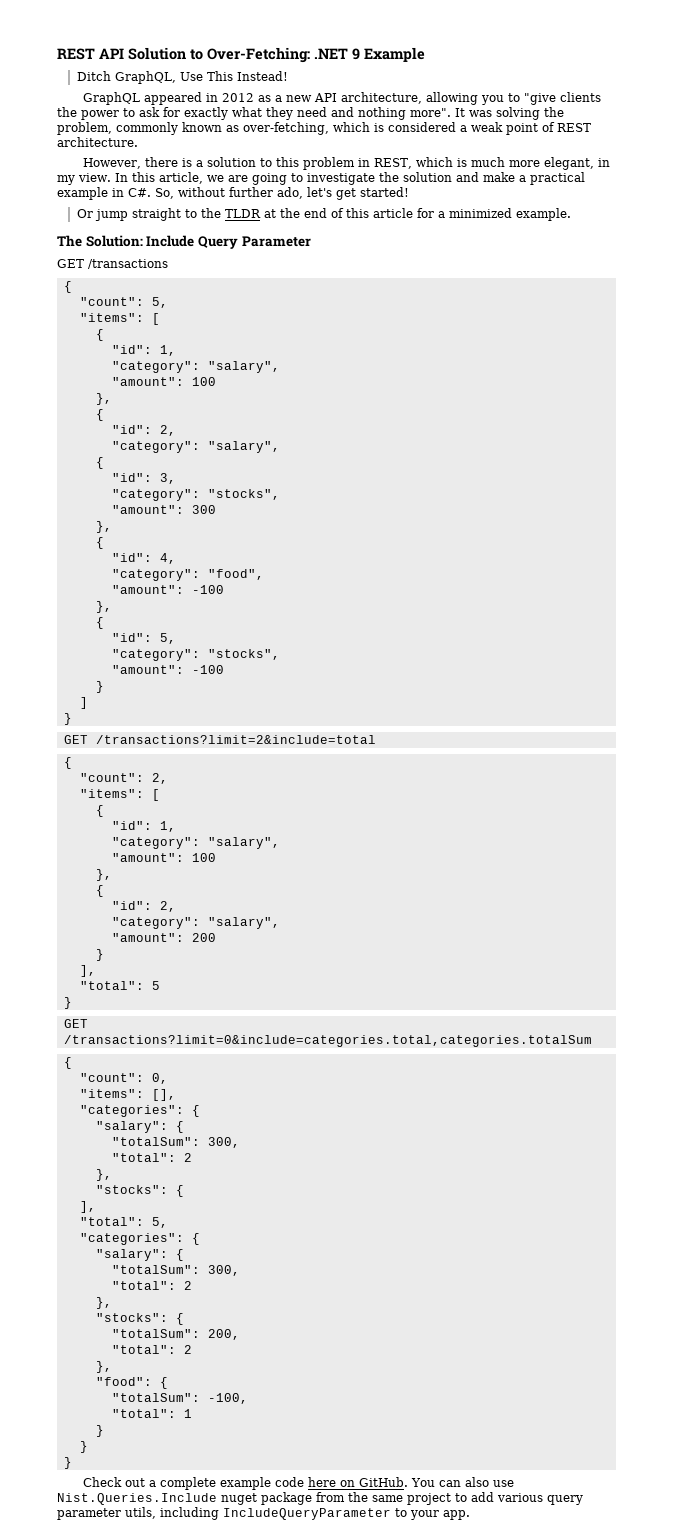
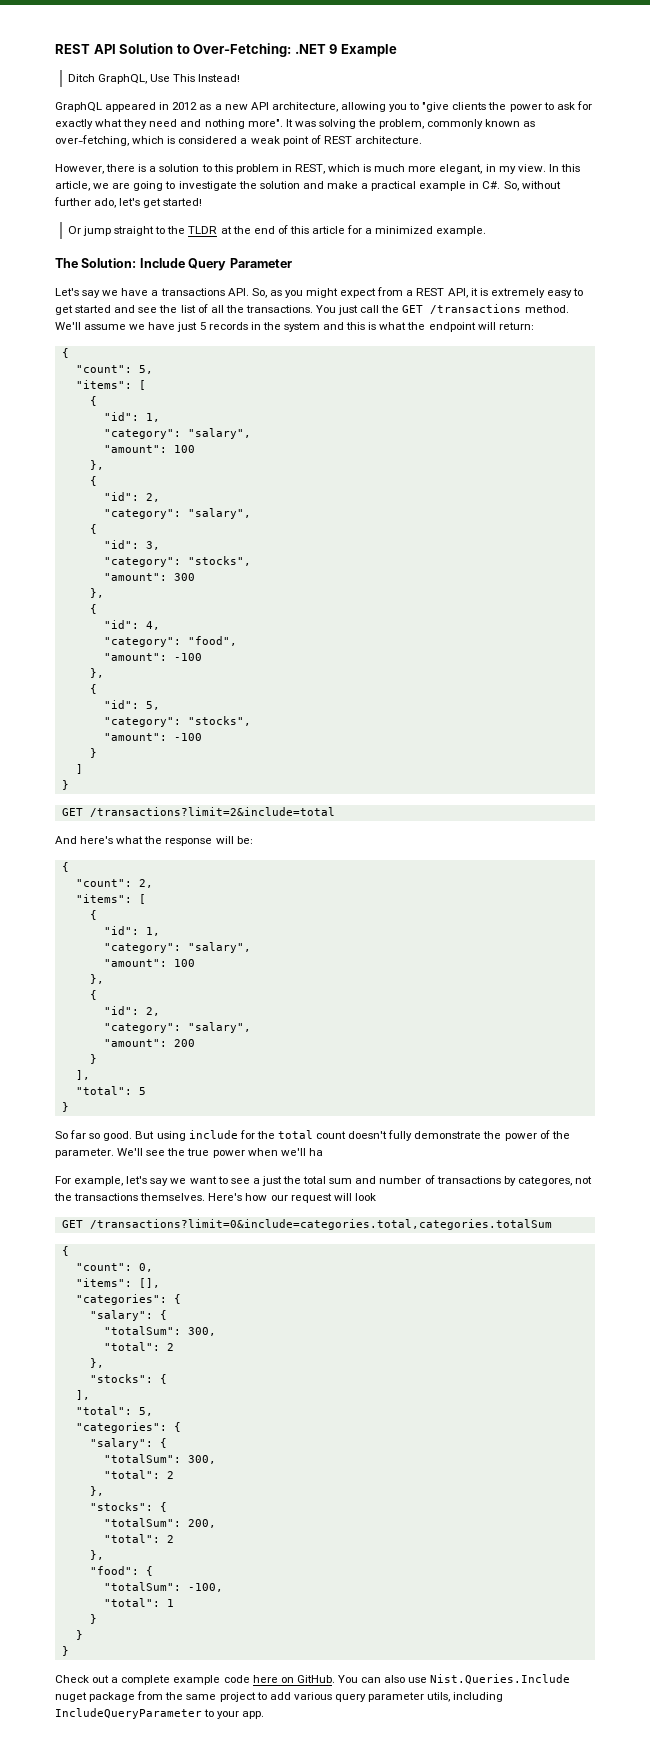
[57,259,168,269] GET /transactions -> [55,287,584,298] [55,304,569,315] [55,322,534,332] Let's say we have a transactions API. So, as you might expect from a REST API, it is extremely easy to get started and see the list of all the transactions. You just call the GET /transactions method. We'll assume we have just 5 records in the system and this is what the endpoint will return:
(376, 739) none -> [55,836,253,846] // And here's what the response will be:
(72, 1003) none -> [55,1130,570,1141] [55,1148,323,1158] [55,1175,592,1186] [54,1193,376,1203] // So far so good. But using include for the total count doesn't fully demonstrate the power of the parameter. We'll see the true power when we'll ha // For example, let's say we want to see a just the total sum and number of transactions by categores, not the transactions themselves. Here's how our request will look

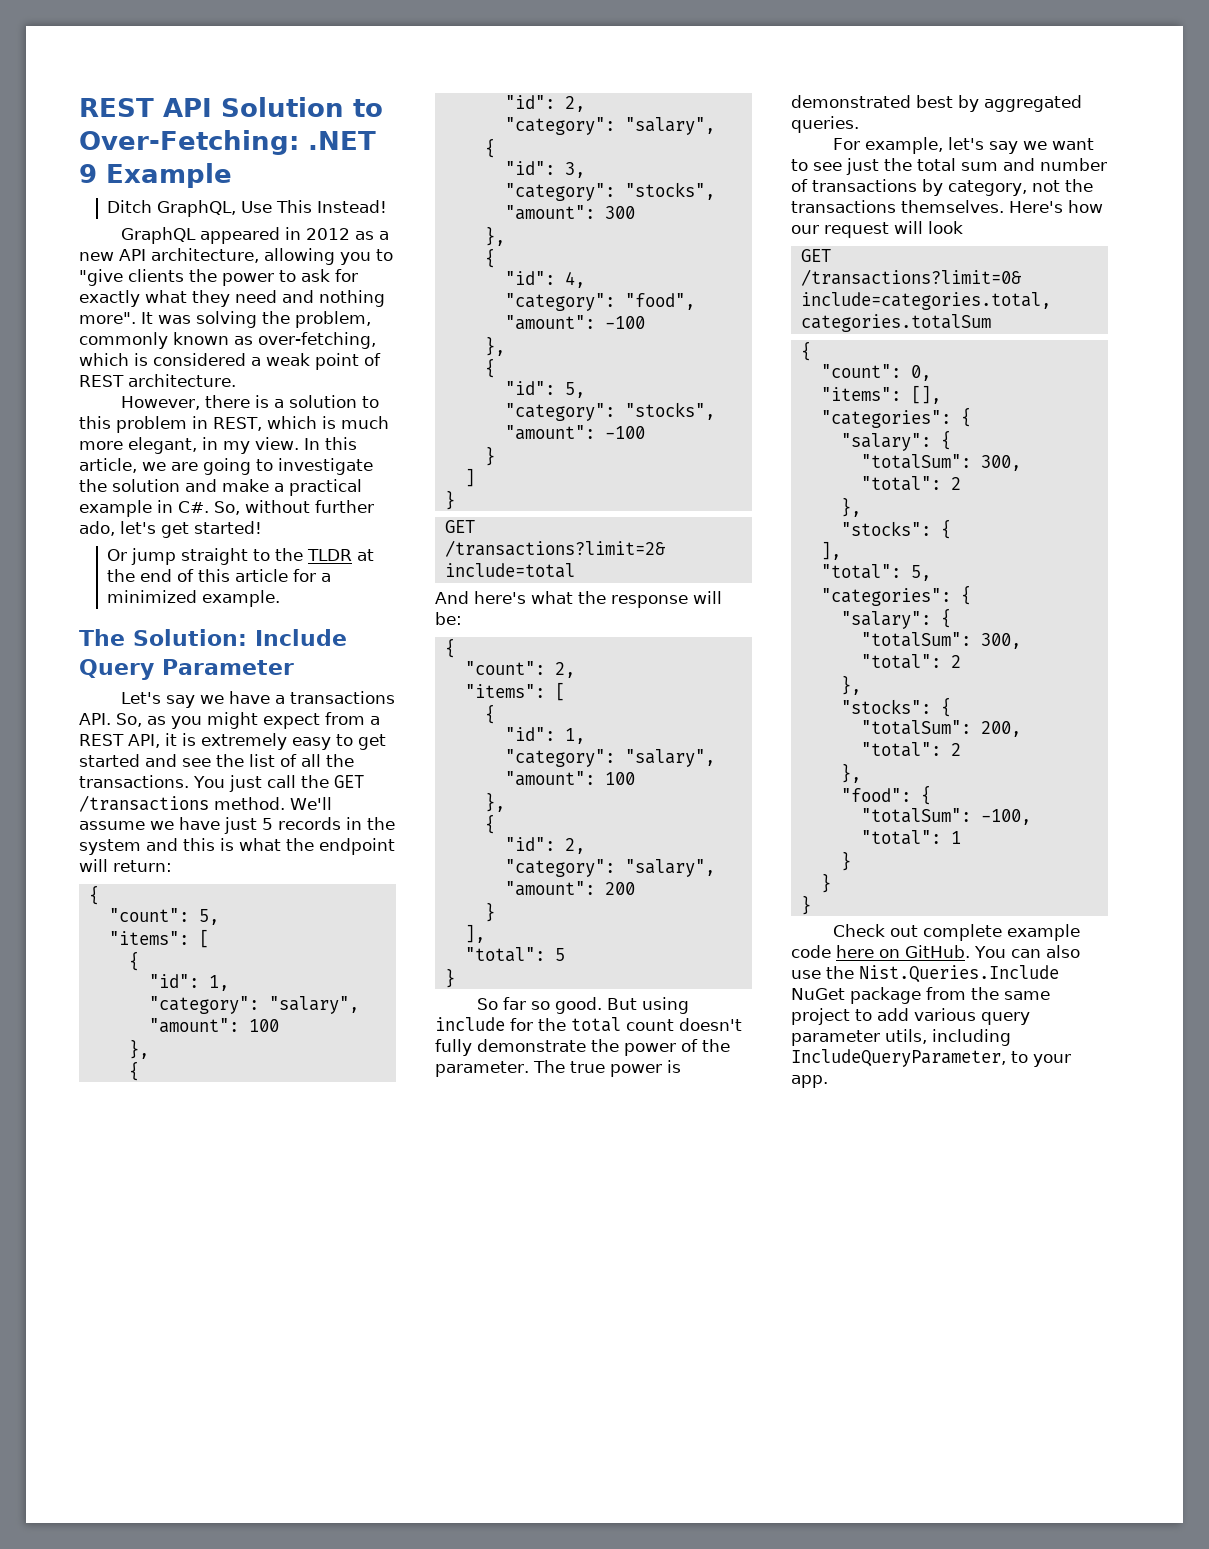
[117,1148,323,1158] We'll see the true power when we'll ha -> [532,1060,681,1077] [791,95,1082,112] [791,116,859,133] The true power is demonstrated best by aggregated queries.
[252,1178,260,1184] a -> (842, 166) none
[517,1176,572,1186] categores, -> [948,180,1027,196] category,
[111,1677,119,1683] a -> (918, 931) none
[430,1674,571,1684] [55,1692,87,1702] Nist.Queries.Include nuget -> [826,965,1059,983] [791,988,845,1000] the Nist.Queries.Include NuGet
[55,1708,202,1719] IncludeQueryParameter -> [791,1049,1006,1067] IncludeQueryParameter,

